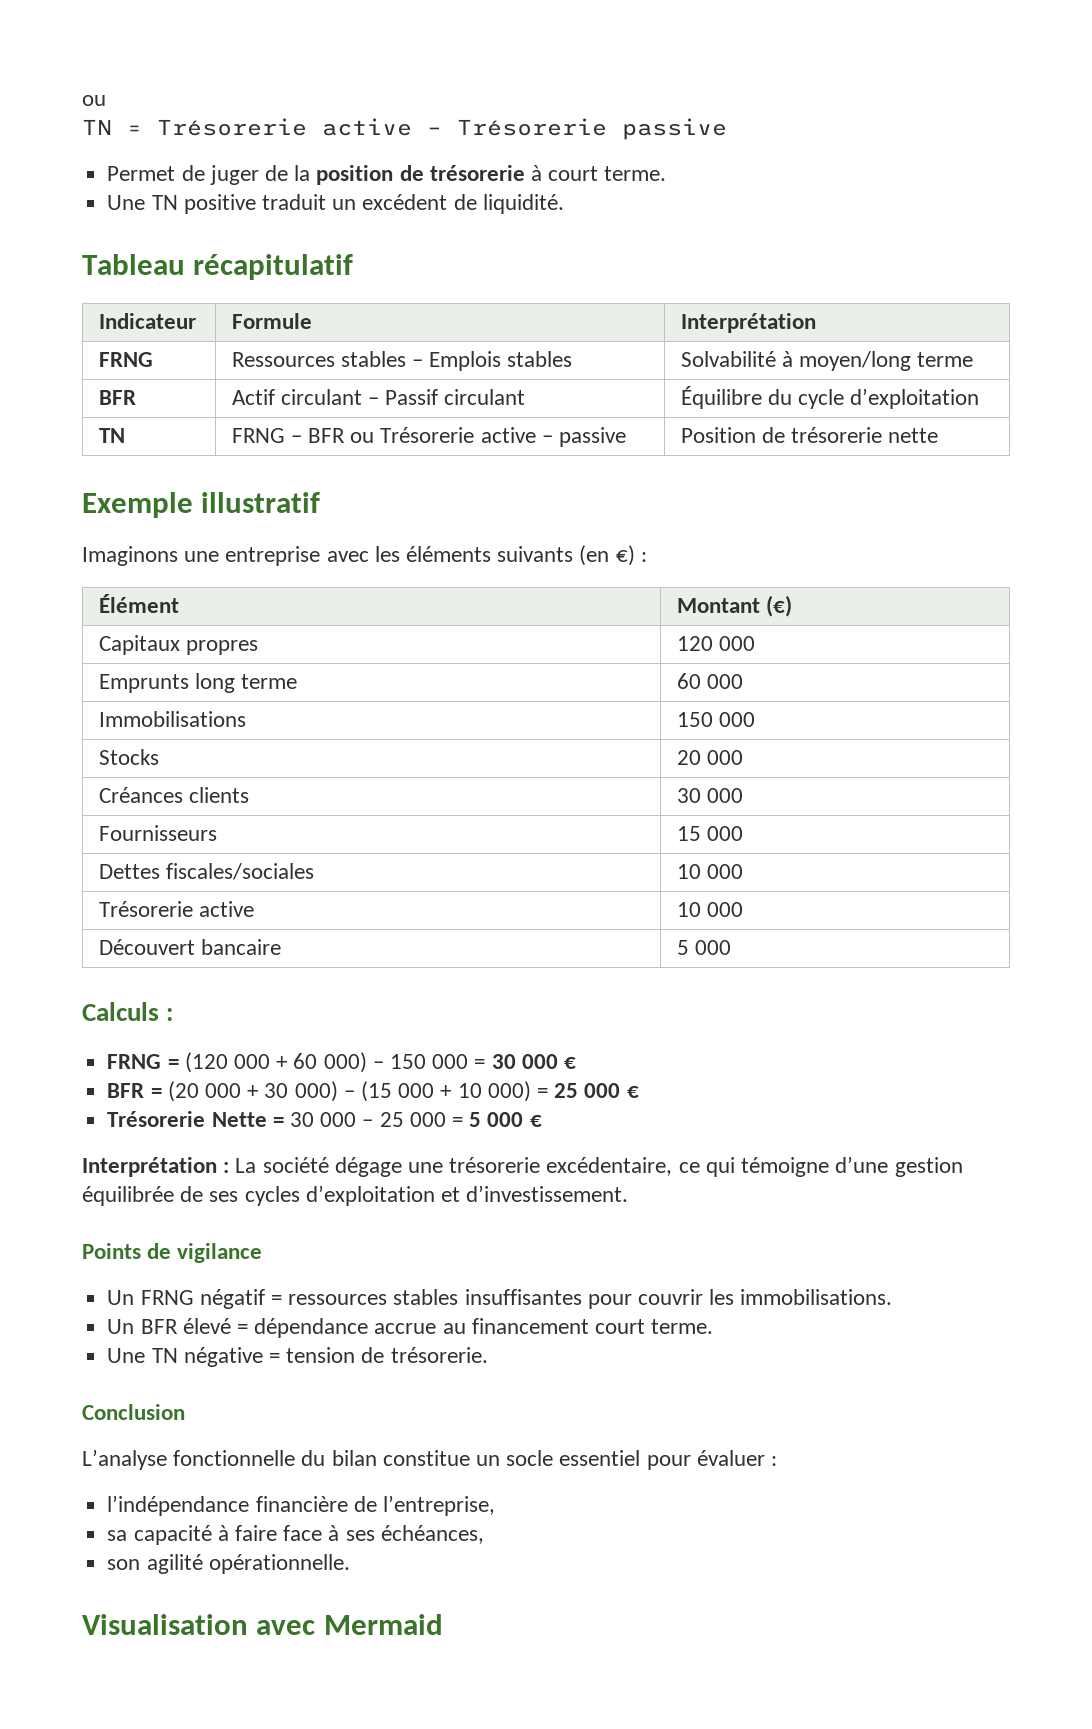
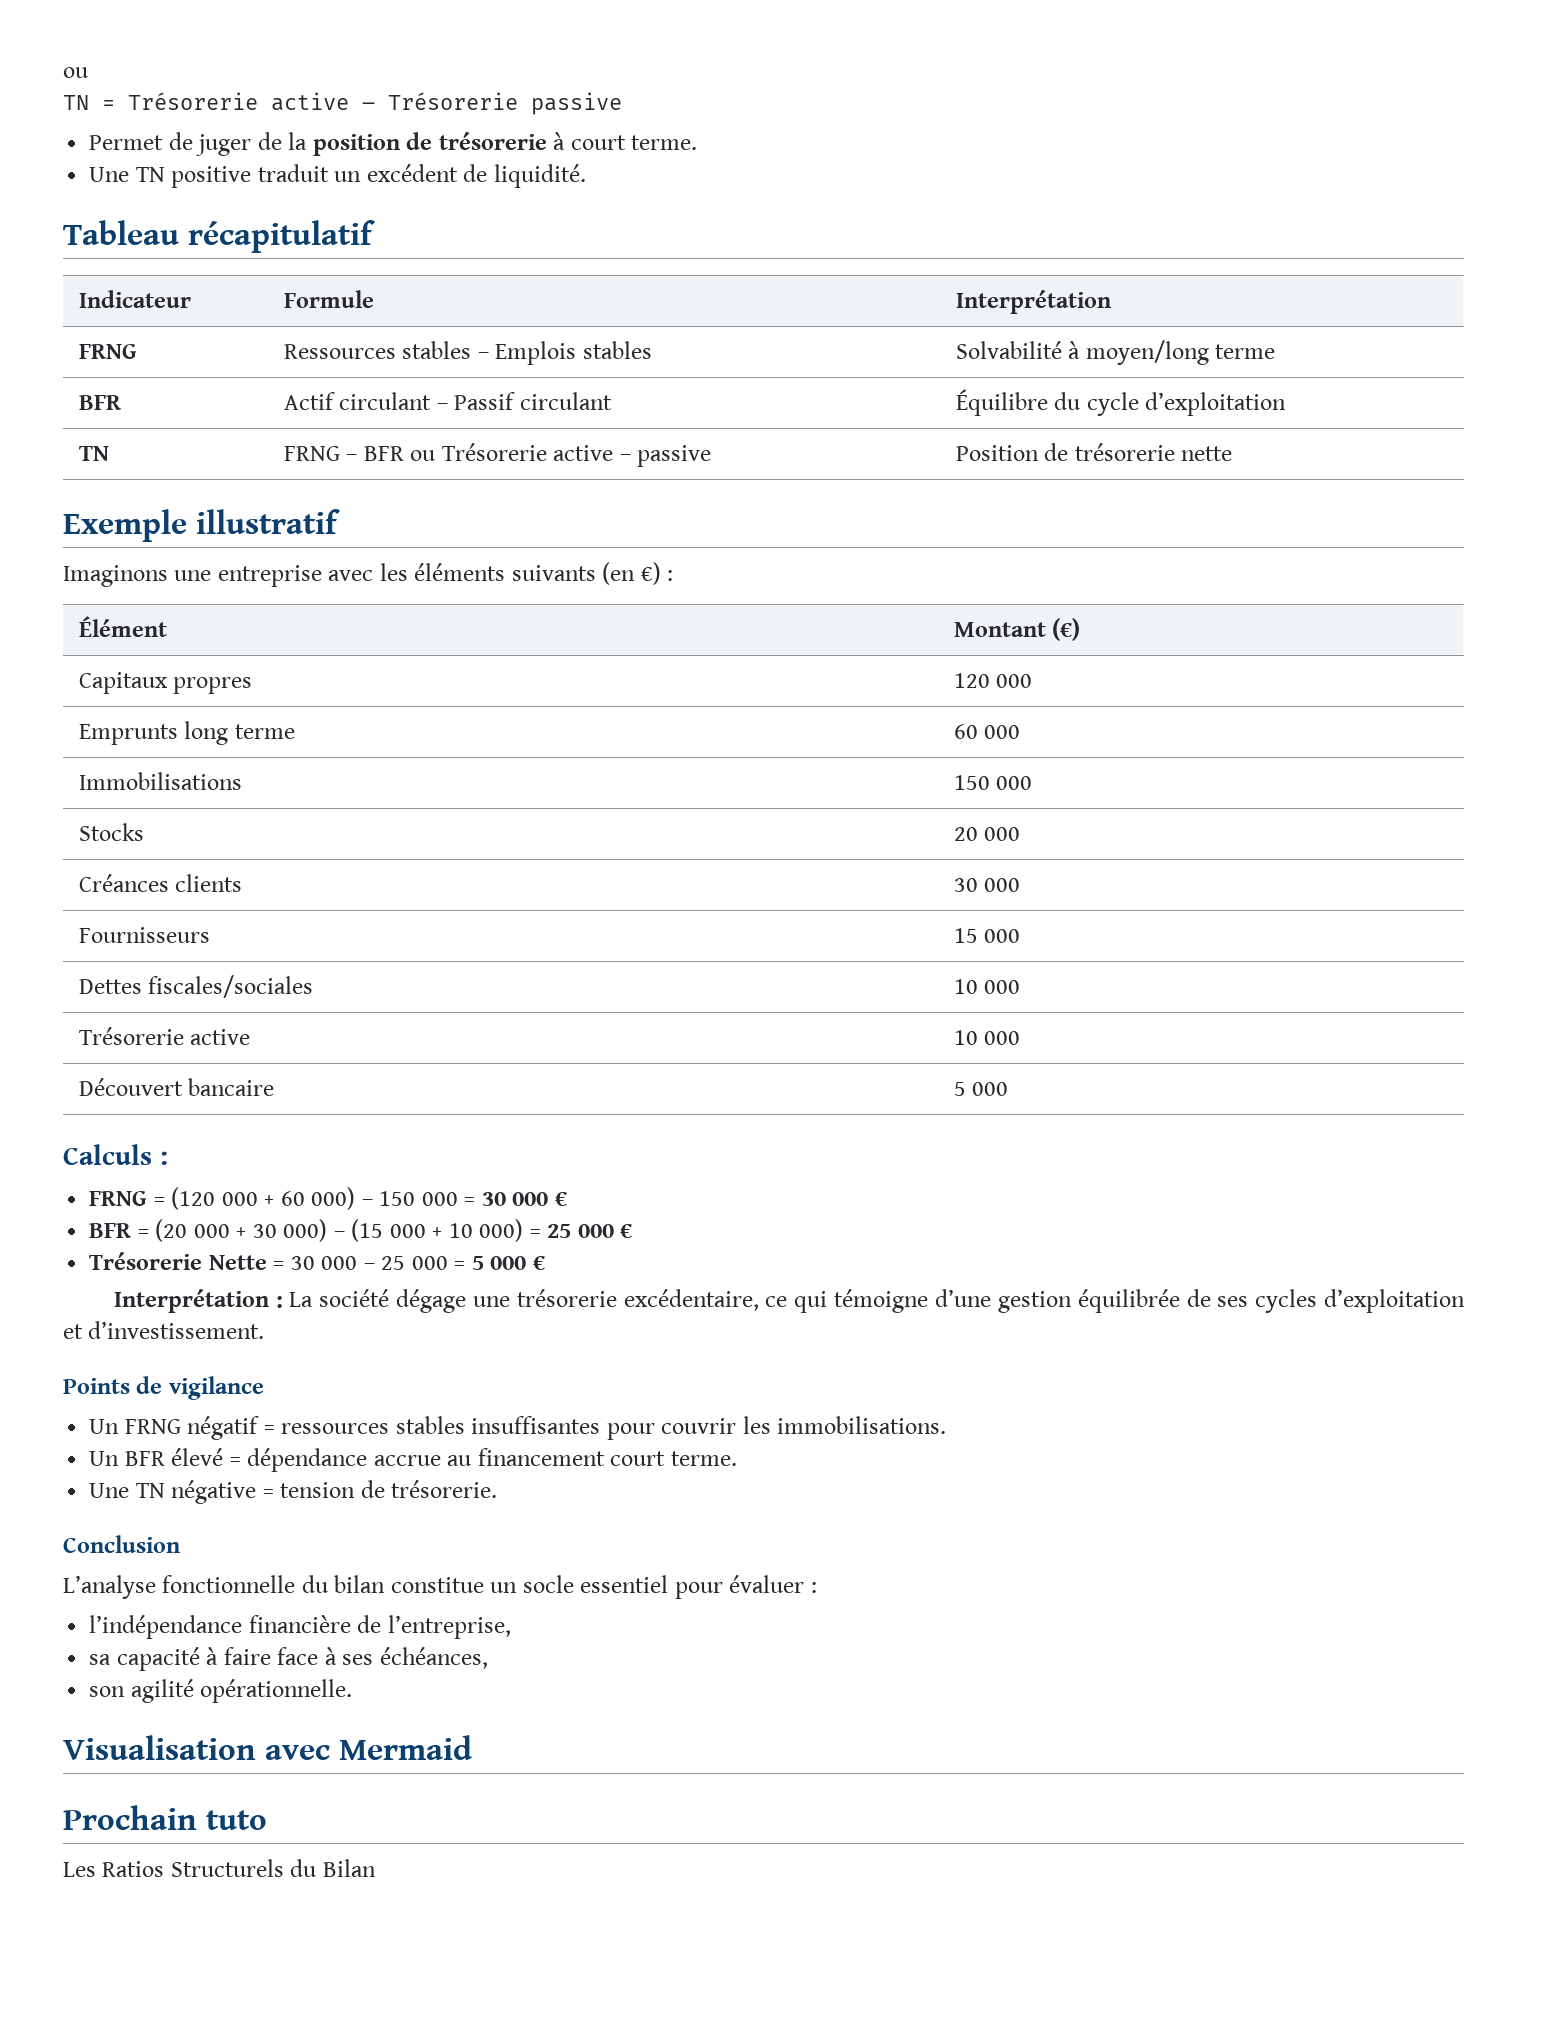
(443, 1624) none -> [63,1805,267,1830] [63,1859,376,1877] // Prochain tuto // Les Ratios Structurels du Bilan

